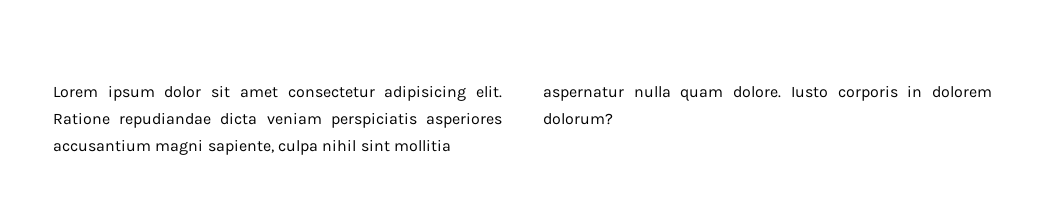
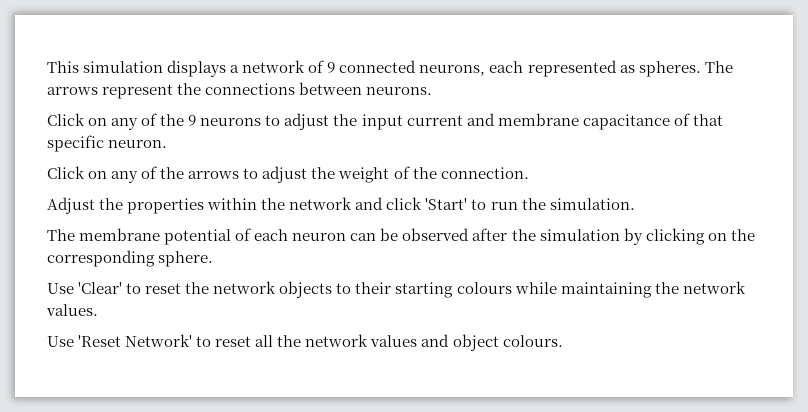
[53,85,503,101] [53,112,502,128] [53,139,451,155] [543,85,992,101] [543,113,613,125] Lorem ipsum dolor sit amet consectetur adipisicing elit. Ratione repudiandae dicta veniam perspiciatis asperiores accusantium magni sapiente, culpa nihil sint mollitia aspernatur nulla quam dolore. Iusto corporis in dolorem dolorum? -> [47,60,733,77] [47,82,433,99] [47,113,723,130] [47,135,168,152] [47,166,529,183] [47,197,635,214] [47,228,755,245] [47,250,214,267] [47,281,746,298] [46,304,98,316] [47,334,563,351] This simulation displays a network of 9 connected neurons, each represented as spheres. The arrows represent the connections between neurons. // Click on any of the 9 neurons to adjust the input current and membrane capacitance of that specific neuron. // Click on any of the arrows to adjust the weight of the connection. // Adjust the properties within the network and click 'Start' to run the simulation. // The membrane potential of each neuron can be observed after the simulation by clicking on the corresponding sphere. // Use 'Clear' to reset the network objects to their starting colours while maintaining the network values. // Use 'Reset Network' to reset all the network values and object colours.

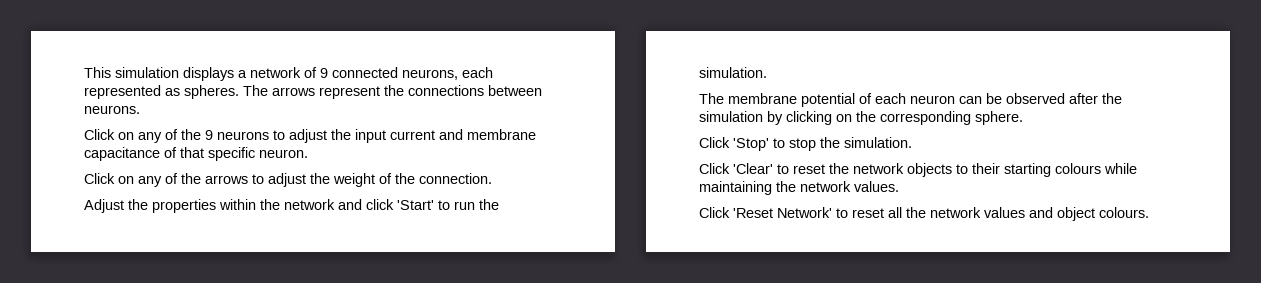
[47,283,74,294] Use -> [699,137,912,151] [699,163,730,174] Click 'Stop' to stop the simulation. // Click
[47,336,74,347] Use -> [699,207,730,218] Click

